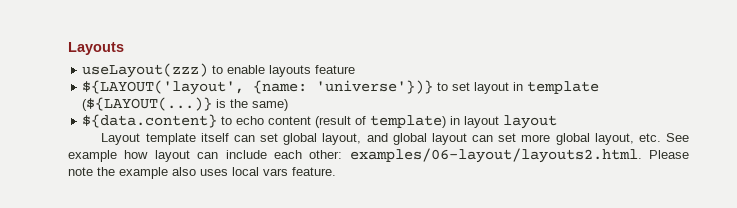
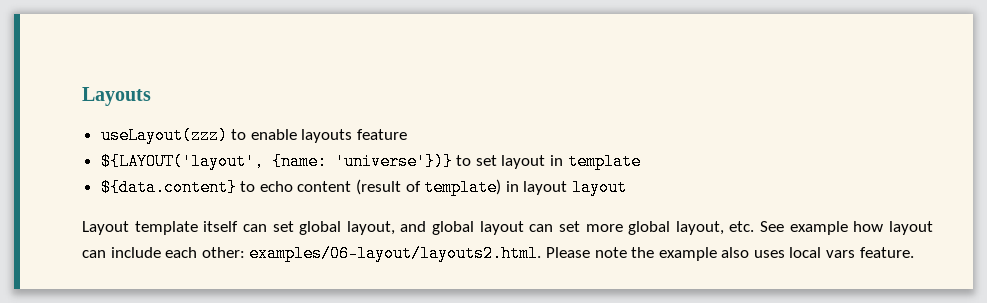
[82,97,289,111] (${LAYOUT(...)} is the same) -> (641, 161) none

